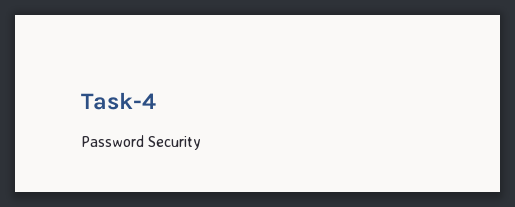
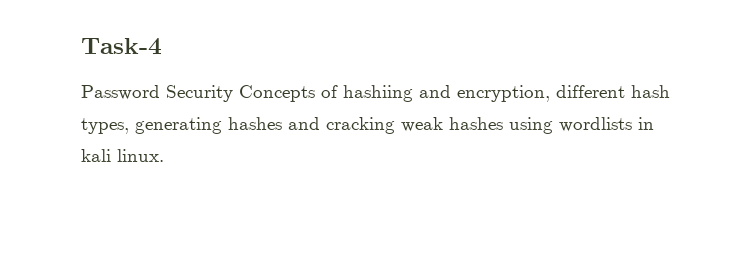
(202, 143) none -> [239,85,670,102] [81,117,654,134] [81,149,164,162] Concepts of hashiing and encryption, different hash types, generating hashes and cracking weak hashes using wordlists in kali linux.

